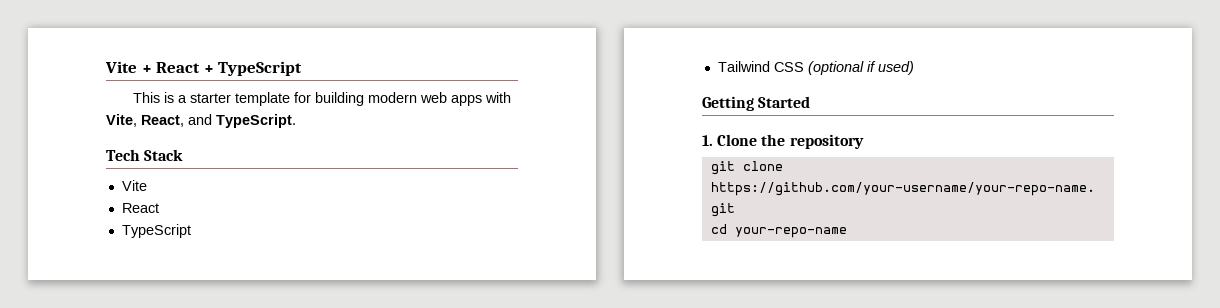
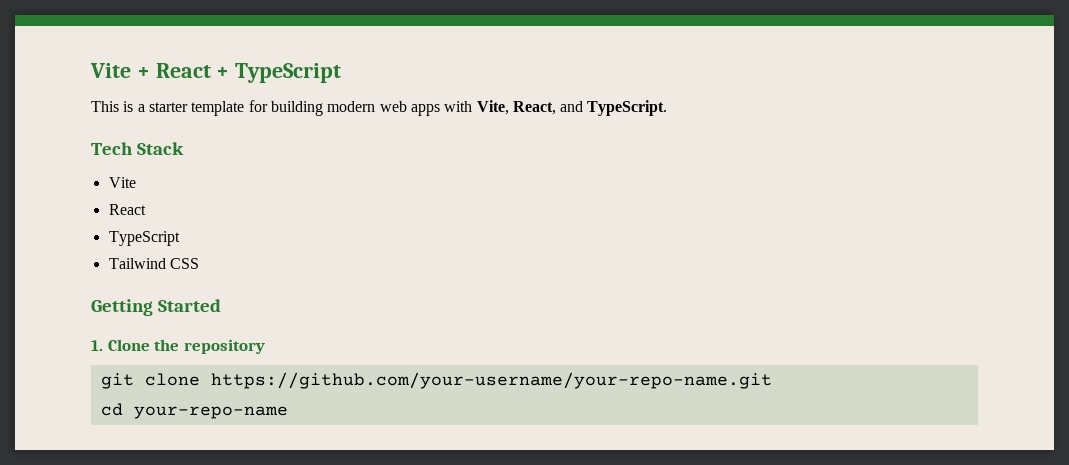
[807,61,914,75] (optional if used) -> (199, 263) none

